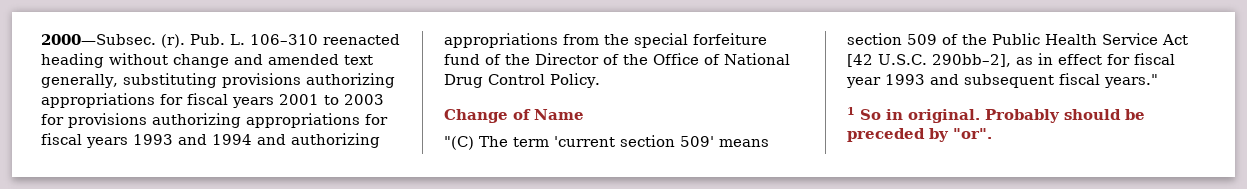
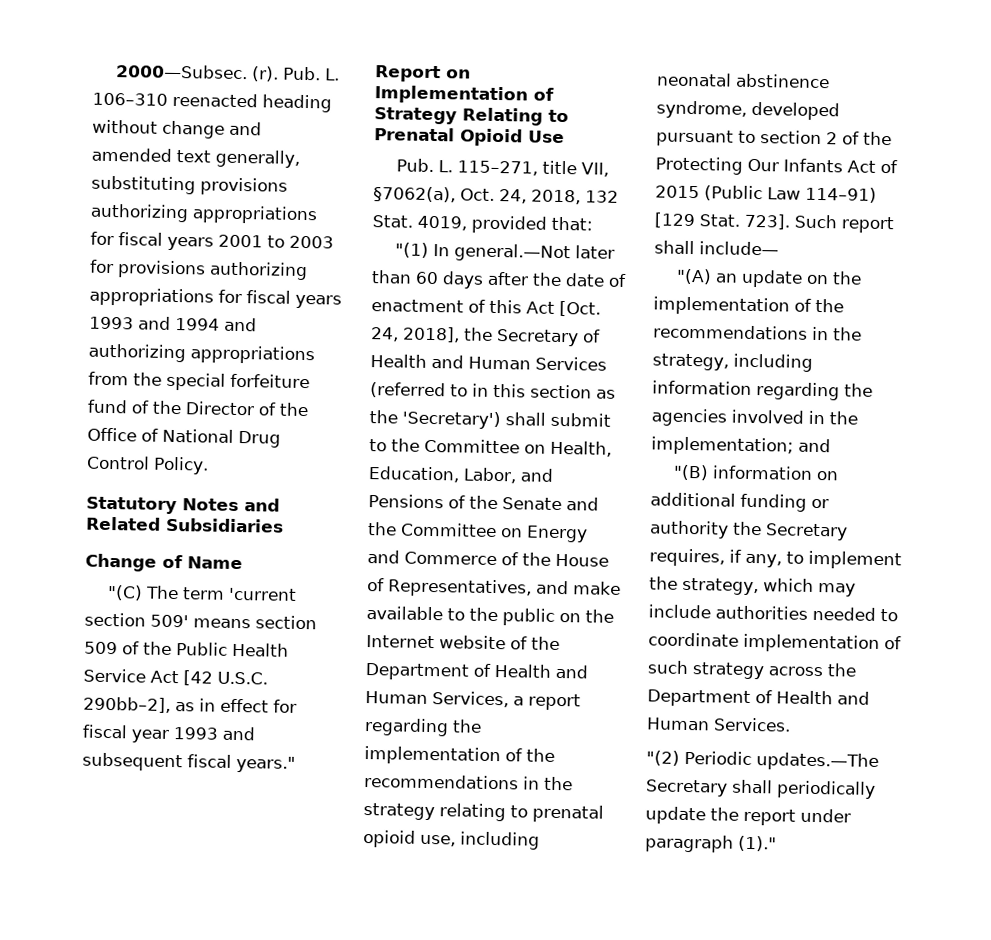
(600, 80) none -> [86,496,280,515] [86,516,284,533] // Statutory Notes and Related Subsidiaries
[847,107,1145,123] [847,128,992,142] 1 So in original. Probably should be preceded by "or". -> [375,65,471,83] [374,85,554,105] [374,107,569,126] [374,127,565,147] [396,158,610,177] [373,186,619,205] [372,215,593,234] [395,242,616,263] [371,270,627,289] [371,299,601,317] [370,326,601,347] [370,354,607,371] [370,382,616,399] [369,410,611,430] [369,438,612,457] [368,466,554,484] [368,494,599,511] [367,522,588,543] [367,550,609,567] [367,578,621,598] [366,606,614,626] [366,635,560,651] [365,663,588,681] [365,691,581,711] [364,718,482,737] [364,746,555,766] [364,773,573,791] [363,802,604,823] [363,829,540,850] [656,72,830,89] [656,100,840,121] [656,129,892,147] [655,156,898,175] [655,185,877,203] [654,212,894,234] [654,240,779,256] [676,268,863,288] [653,296,844,316] [653,324,862,341] [652,353,813,372] [652,380,873,401] [651,408,858,427] [651,436,831,456] [673,464,840,481] [650,492,829,512] [649,520,848,541] [649,548,902,570] [649,576,856,597] [648,604,898,622] [648,632,902,653] [647,660,857,680] [647,689,870,707] [646,717,791,732] [646,750,879,771] [645,779,876,799] [645,806,851,826] [645,834,777,853] Report on Implementation of Strategy Relating to Prenatal Opioid Use // Pub. L. 115–271, title VII, §7062(a), Oct. 24, 2018, 132 Stat. 4019, provided that: // "(1) In general.—Not later than 60 days after the date of enactment of this Act [Oct. 24, 2018], the Secretary of Health and Human Services (referred to in this section as the 'Secretary') shall submit to the Committee on Health, Education, Labor, and Pensions of the Senate and the Committee on Energy and Commerce of the House of Representatives, and make available to the public on the Internet website of the Department of Health and Human Services, a report regarding the implementation of the recommendations in the strategy relating to prenatal opioid use, including neonatal abstinence syndrome, developed pursuant to section 2 of the Protecting Our Infants Act of 2015 (Public Law 114–91) [129 Stat. 723]. Such report shall include— // "(A) an update on the implementation of the recommendations in the strategy, including information regarding the agencies involved in the implementation; and // "(B) information on additional funding or authority the Secretary requires, if any, to implement the strategy, which may include authorities needed to coordinate implementation of such strategy across the Department of Health and Human Services. // "(2) Periodic updates.—The Secretary shall periodically update the report under paragraph (1)."

